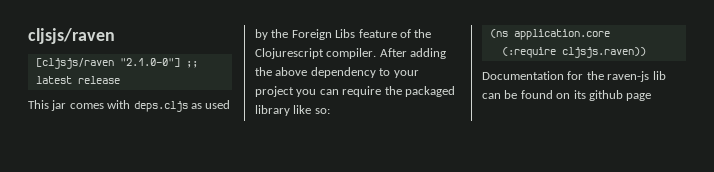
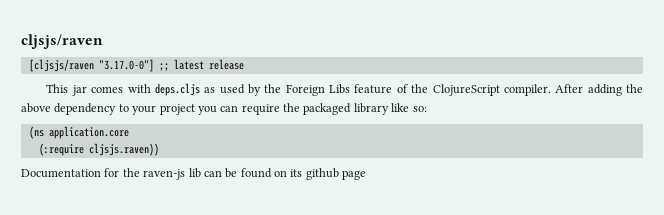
[119,58,180,67] "2.1.0-0"] -> [98,59,154,72] "3.17.0-0"]
[255,48,324,59] Clojurescript -> [432,84,500,96] ClojureScript

